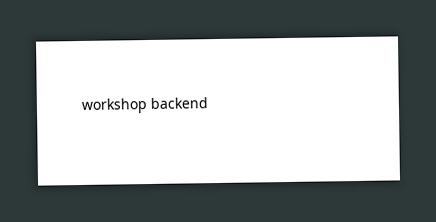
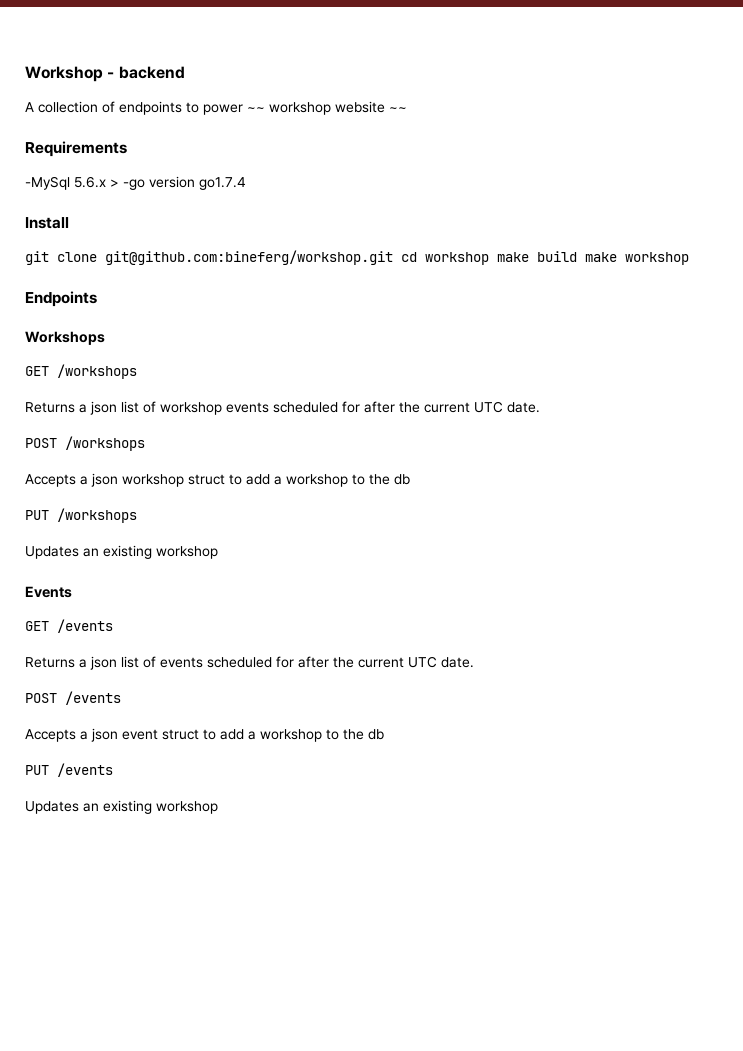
[81,97,208,114] workshop backend -> [25,66,185,82] [25,101,407,115] [25,141,127,157] [25,176,246,190] [25,217,69,229] [25,250,689,265] [25,291,97,307] [25,331,105,345] [25,364,137,379] [25,401,540,415] [25,436,145,451] [25,473,410,487] [25,508,137,523] [25,545,218,559] [25,586,72,598] [25,619,113,633] [25,656,474,670] [25,691,121,705] [25,728,384,742] [25,763,113,777] [25,800,218,814] Workshop - backend // A collection of endpoints to power ~~ workshop website ~~ // Requirements // -MySql 5.6.x > -go version go1.7.4 // Install // git clone git@github.com:bineferg/workshop.git cd workshop make build make workshop // Endpoints // Workshops // GET /workshops // Returns a json list of workshop events scheduled for after the current UTC date. // POST /workshops // Accepts a json workshop struct to add a workshop to the db // PUT /workshops // Updates an existing workshop // Events // GET /events // Returns a json list of events scheduled for after the current UTC date. // POST /events // Accepts a json event struct to add a workshop to the db // PUT /events // Updates an existing workshop

